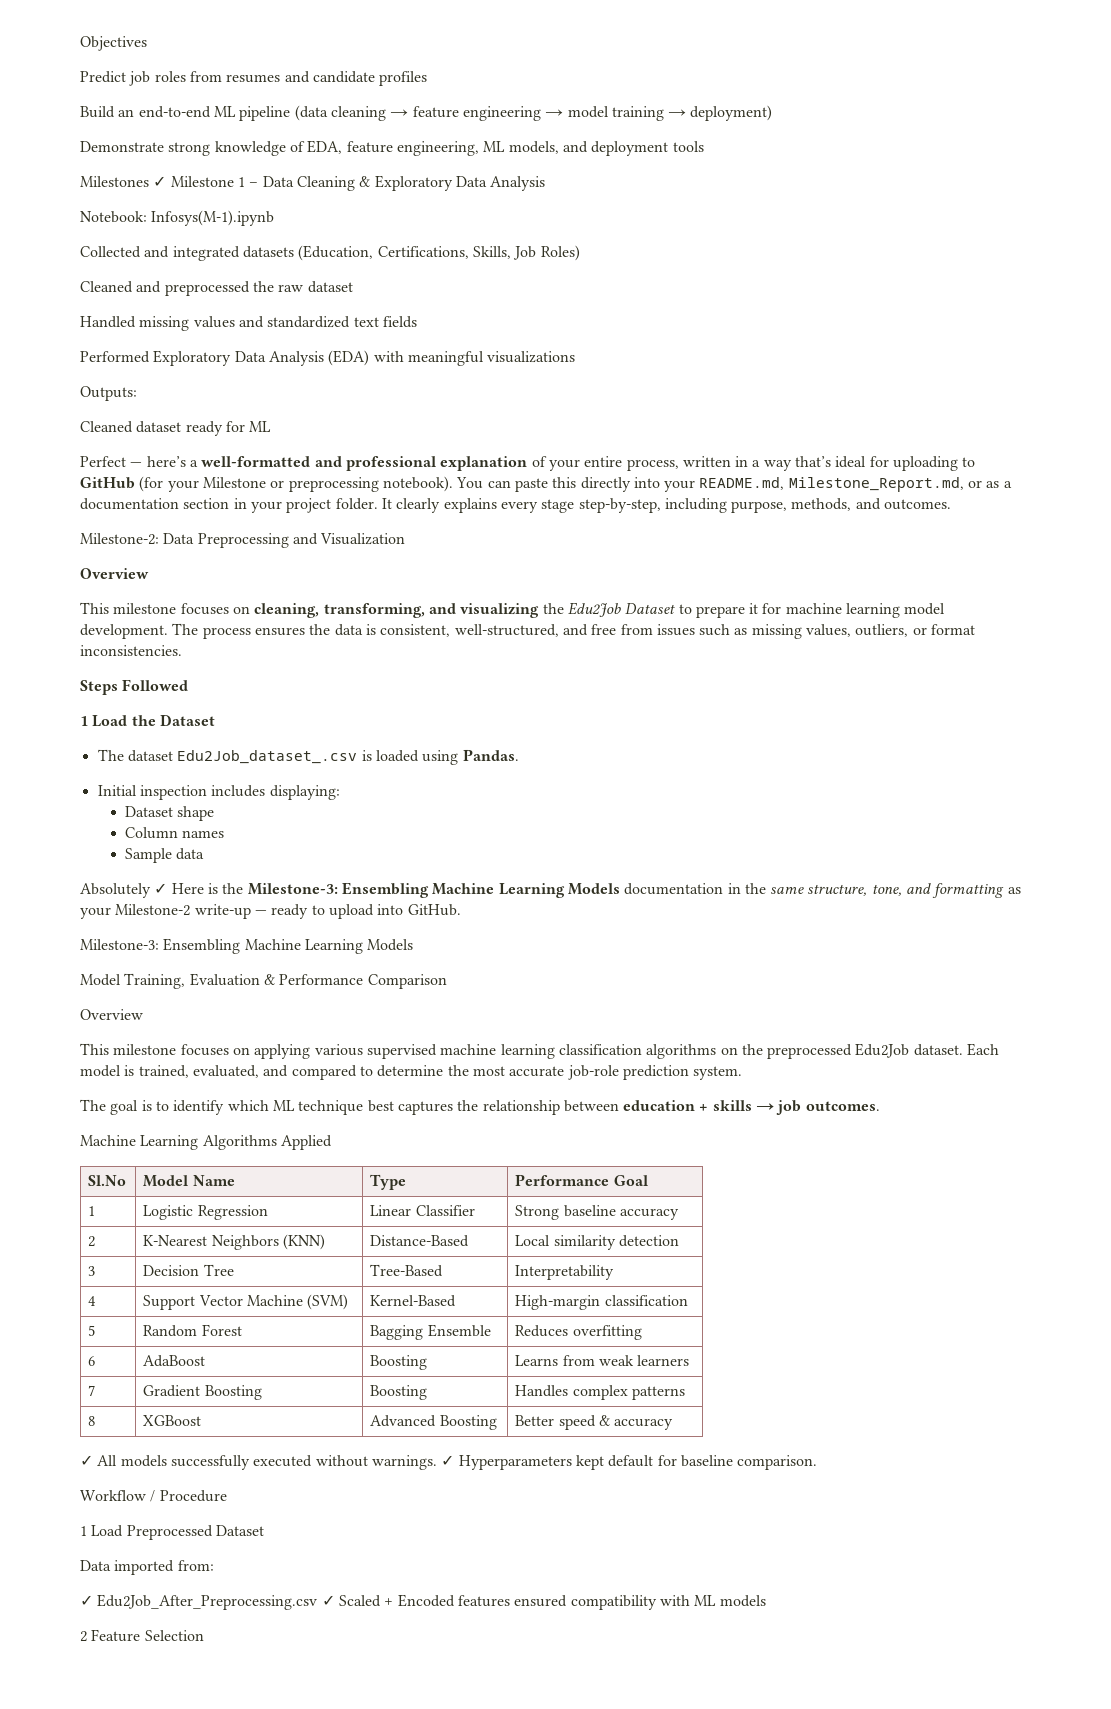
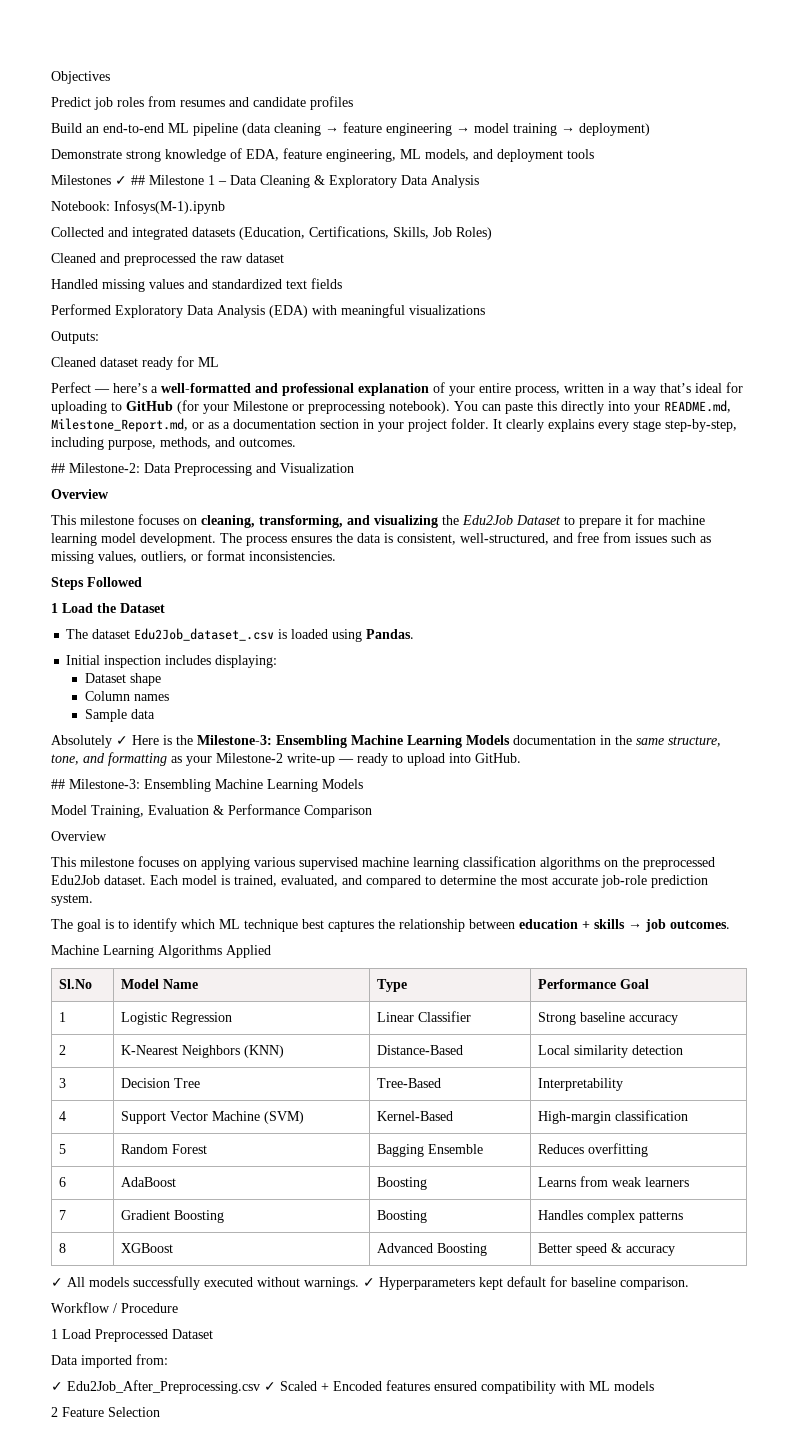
(167, 181) none -> [131,175,145,185] ##
(952, 504) none -> [51,463,65,473] ##
(461, 910) none -> [51,779,65,789] ##

